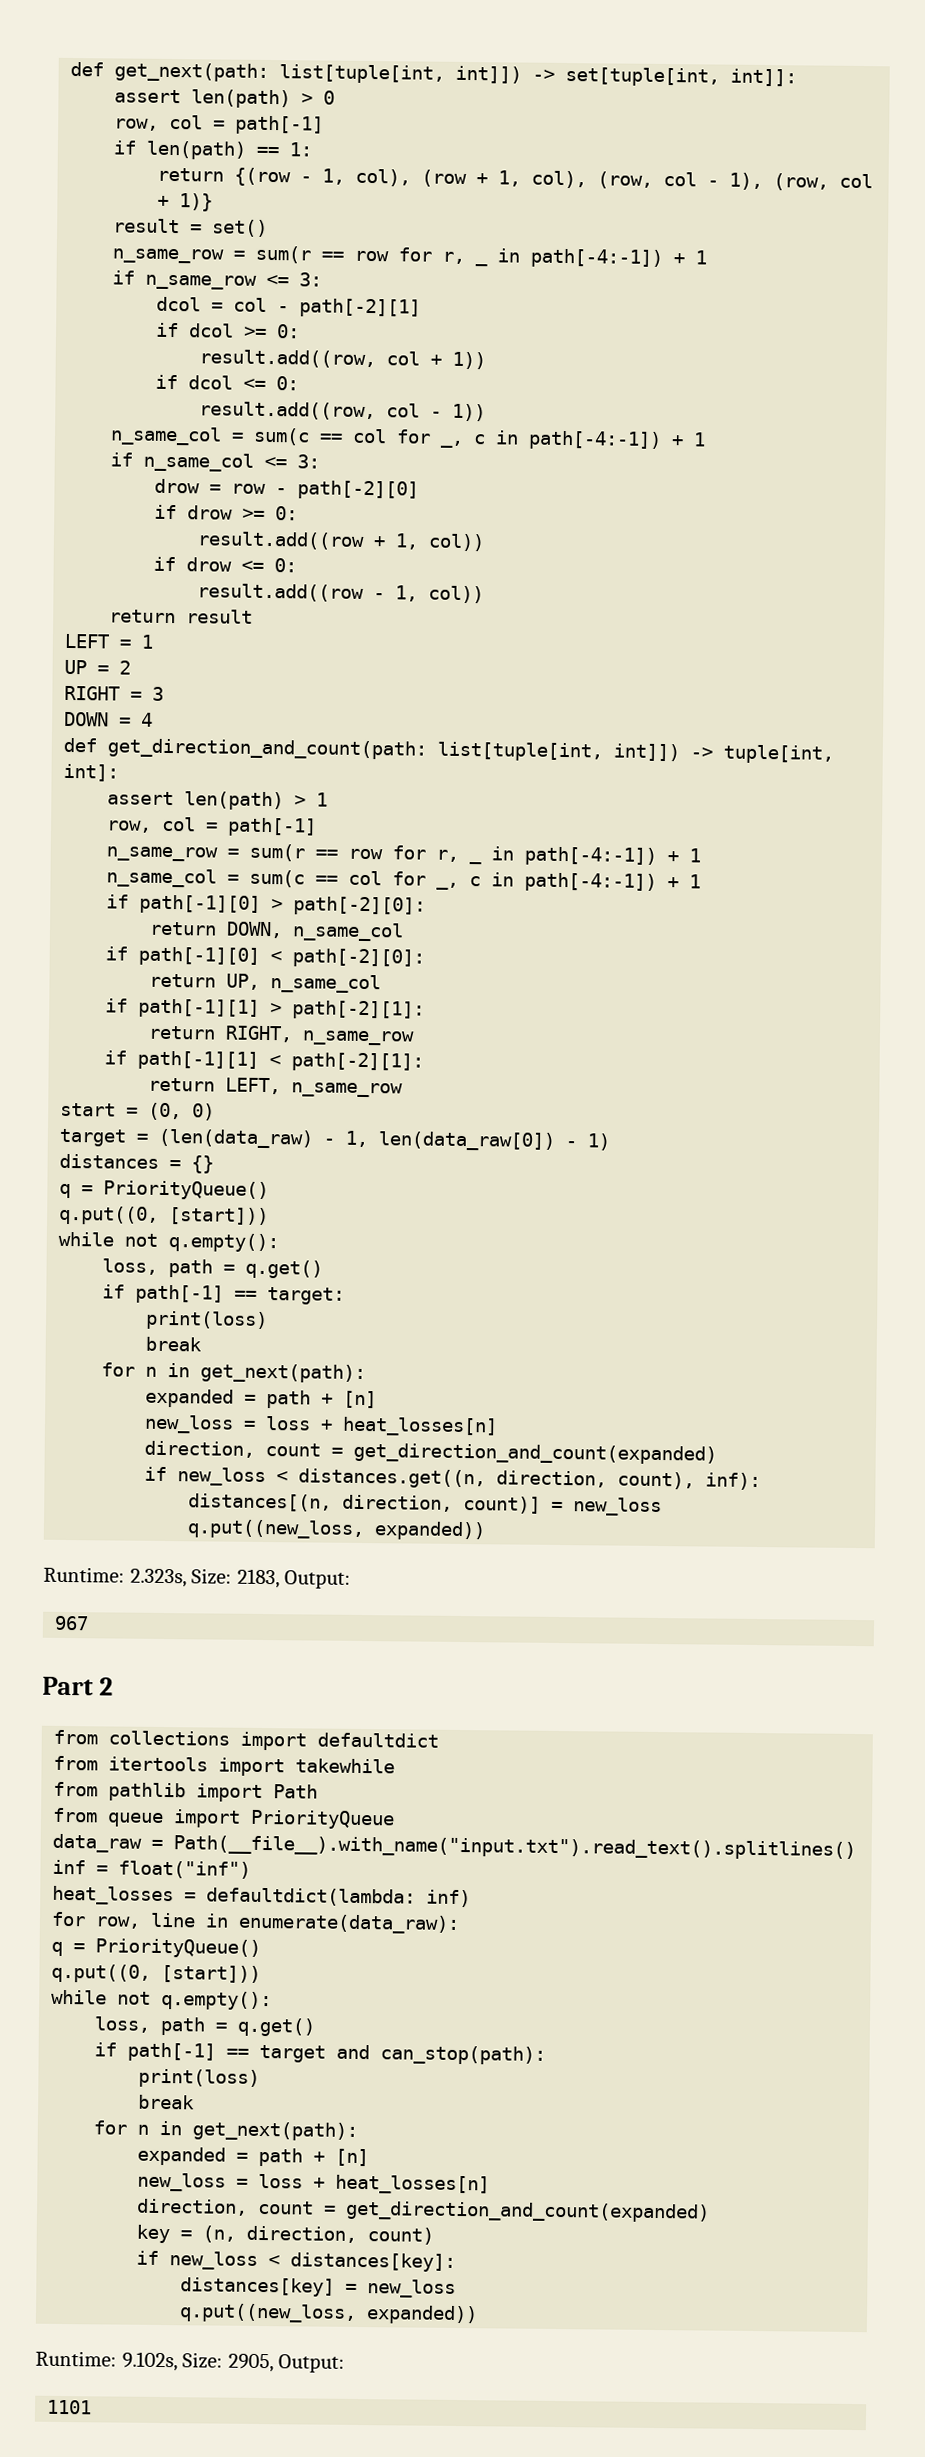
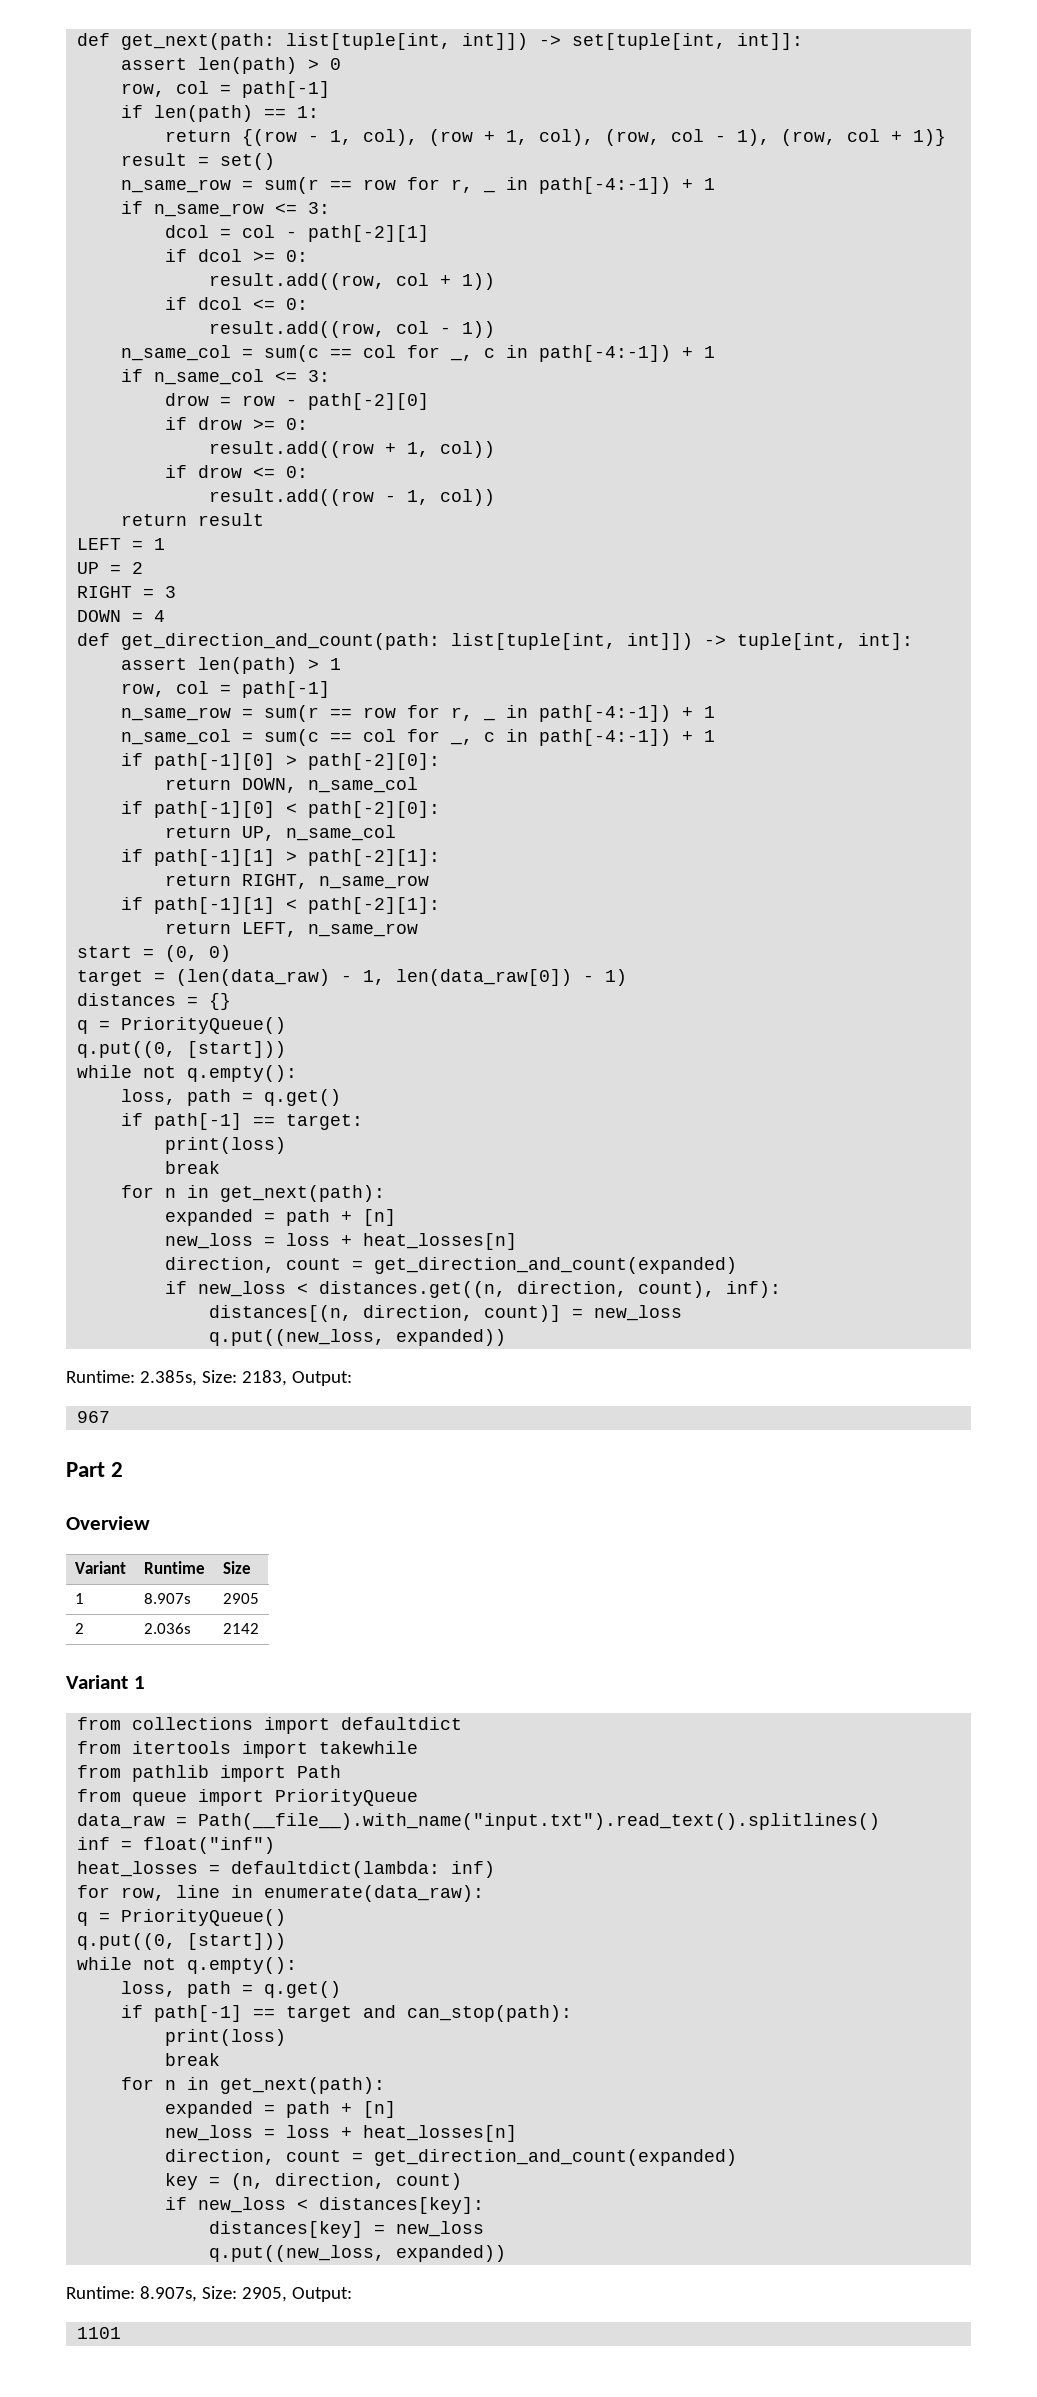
[129,1568,187,1588] 2.323s, -> [139,1370,197,1386] 2.385s,
(113, 1686) none -> [66,1516,150,1530] [74,1561,126,1574] [143,1561,205,1574] [222,1561,251,1574] [74,1593,84,1604] [143,1593,191,1604] [222,1593,259,1604] [74,1623,84,1634] [143,1623,191,1634] [222,1623,259,1634] [66,1675,145,1689] // Overview // Variant | Runtime | Size // 1 | 8.907s | 2905 // 2 | 2.036s | 2142 // Variant 1
[121,2351,178,2372] 9.102s, -> [139,2286,197,2302] 8.907s,

